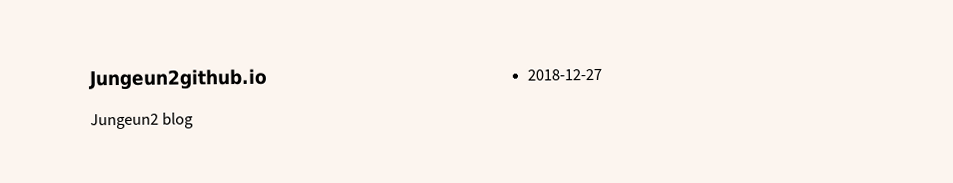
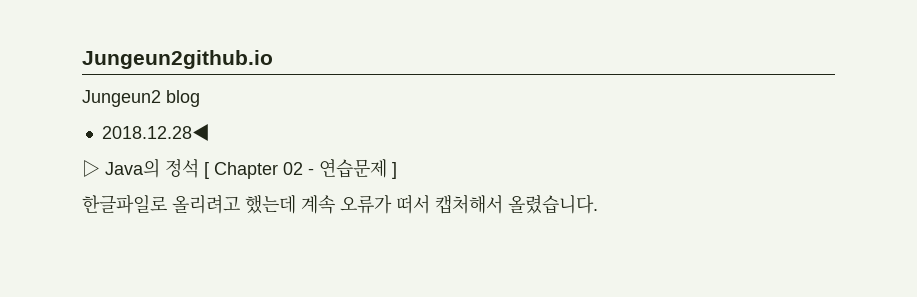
[527,68,603,81] 2018-12-27 -> [101,124,210,141] [82,158,397,179] [82,194,598,214] 2018.12.28◀ // ▷ Java의 정석 [ Chapter 02 - 연습문제 ] // 한글파일로 올리려고 했는데 계속 오류가 떠서 캡처해서 올렸습니다.

